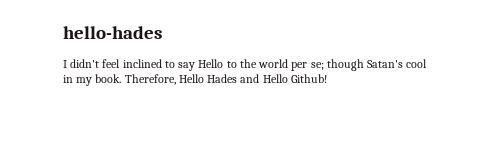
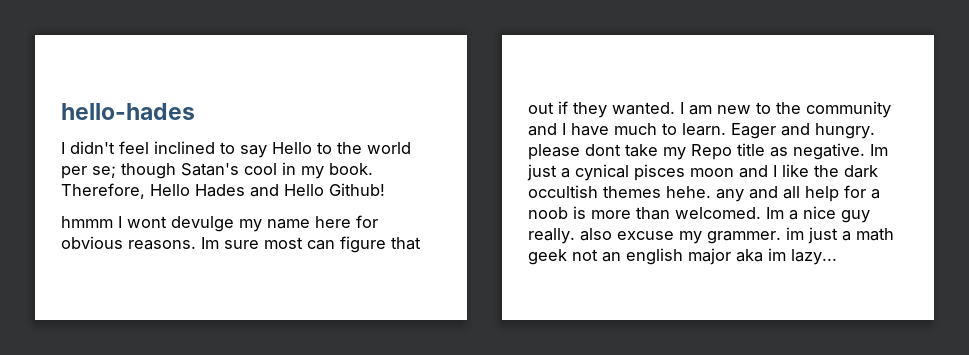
(327, 78) none -> [61,215,378,232] [61,236,421,253] [528,101,891,118] [528,123,875,139] [528,143,888,160] [527,164,878,181] [528,185,880,202] [528,206,870,223] [528,227,894,244] [528,248,837,265] // hmmm I wont devulge my name here for obvious reasons. Im sure most can figure that out if they wanted. I am new to the community and I have much to learn. Eager and hungry. please dont take my Repo title as negative. Im just a cynical pisces moon and I like the dark occultish themes hehe. any and all help for a noob is more than welcomed. Im a nice guy really. also excuse my grammer. im just a math geek not an english major aka im lazy...

